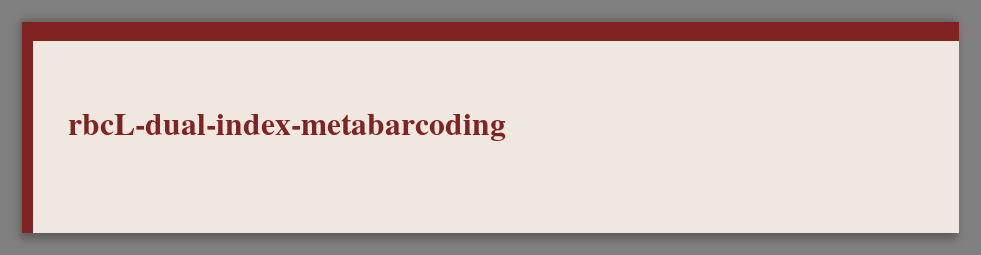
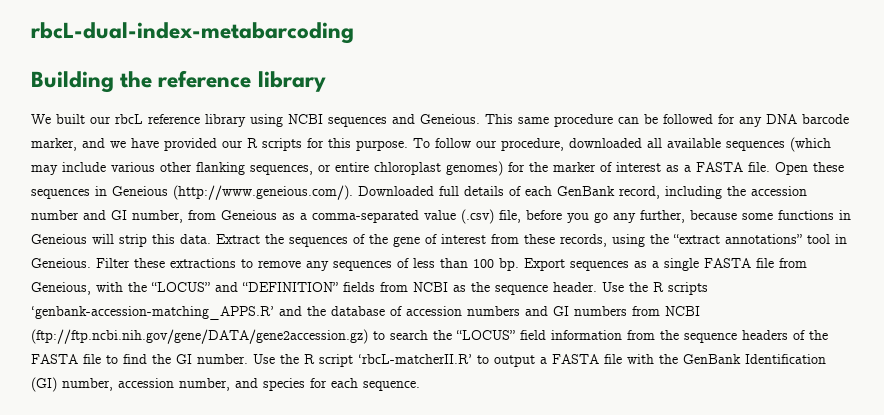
(506, 128) none -> [31,70,326,93] [31,114,849,127] [31,137,831,152] [31,161,844,176] [31,185,807,200] [31,209,851,224] [31,234,847,247] [31,258,807,271] [31,282,708,295] [31,306,700,320] [31,329,828,344] [31,354,826,367] [31,377,420,392] // Building the reference library // We built our rbcL reference library using NCBI sequences and Geneious. This same procedure can be followed for any DNA barcode marker, and we have provided our R scripts for this purpose. To follow our procedure, downloaded all available sequences (which may include various other flanking sequences, or entire chloroplast genomes) for the marker of interest as a FASTA file. Open these sequences in Geneious (http://www.geneious.com/). Downloaded full details of each GenBank record, including the accession number and GI number, from Geneious as a comma-separated value (.csv) file, before you go any further, because some functions in Geneious will strip this data. Extract the sequences of the gene of interest from these records, using the “extract annotations” tool in Geneious. Filter these extractions to remove any sequences of less than 100 bp. Export sequences as a single FASTA file from Geneious, with the “LOCUS” and “DEFINITION” fields from NCBI as the sequence header. Use the R scripts ‘genbank-accession-matching_APPS.R’ and the database of accession numbers and GI numbers from NCBI (ftp://ftp.ncbi.nih.gov/gene/DATA/gene2accession.gz) to search the “LOCUS” field information from the sequence headers of the FASTA file to find the GI number. Use the R script ‘rbcL-matcherII.R’ to output a FASTA file with the GenBank Identification (GI) number, accession number, and species for each sequence.

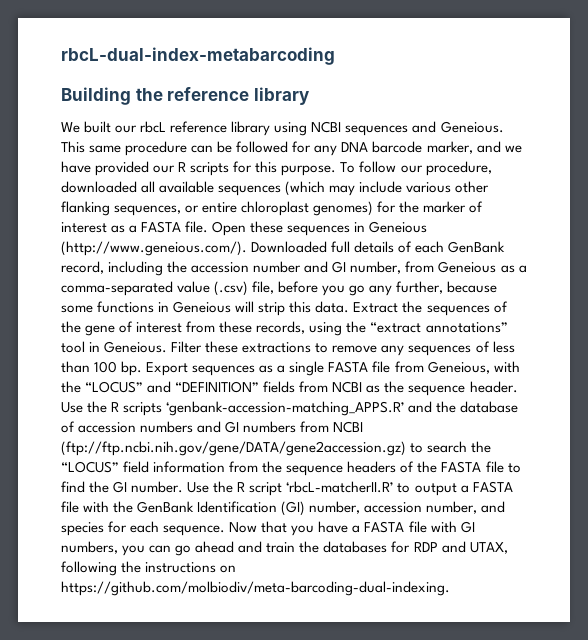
(420, 386) none -> [229,521,475,536] [61,541,508,556] [61,561,237,576] [61,581,450,596] Now that you have a FASTA file with GI numbers, you can go ahead and train the databases for RDP and UTAX, following the instructions on https://github.com/molbiodiv/meta-barcoding-dual-indexing.

